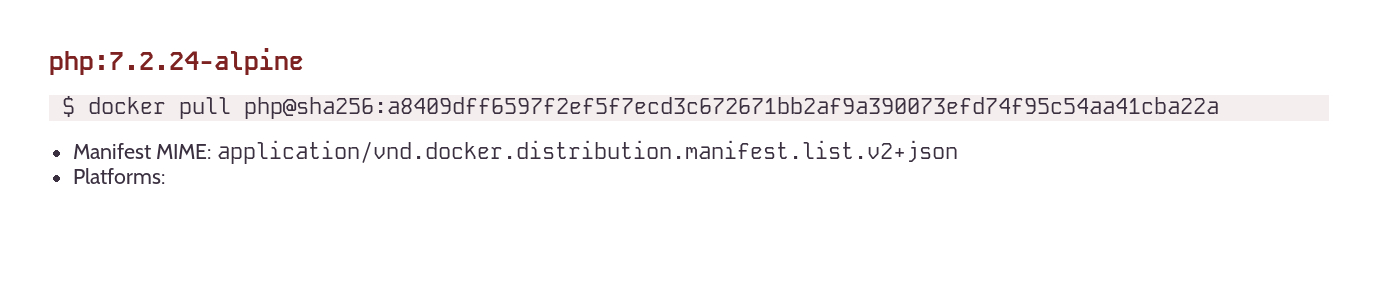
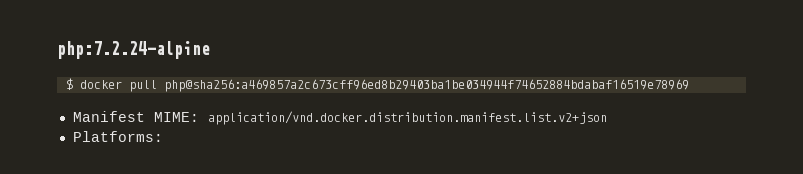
[243,97,1219,119] php@sha256:a8409dff6597f2ef5f7ecd3c672671bb2af9a390073efd74f95c54aa41cba22a -> [163,79,689,92] php@sha256:a469857a2c673cff96ed8b29403ba1be034944f74652884bdabaf16519e78969

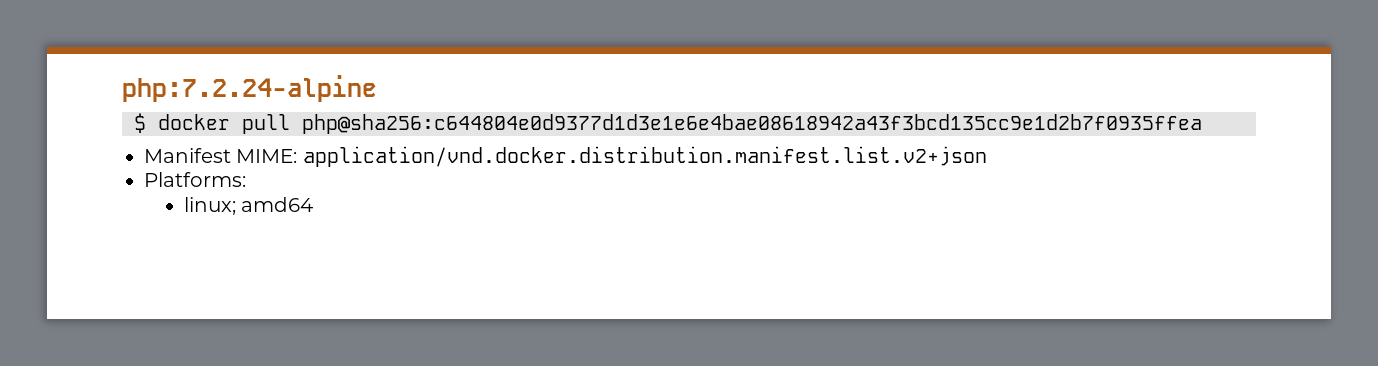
[163,79,689,92] php@sha256:a469857a2c673cff96ed8b29403ba1be034944f74652884bdabaf16519e78969 -> [302,114,1202,134] php@sha256:c644804e0d9377d1d3e1e6e4bae08618942a43f3bcd135cc9e1d2b7f0935ffea
(163, 136) none -> [183,197,314,215] // linux; amd64

